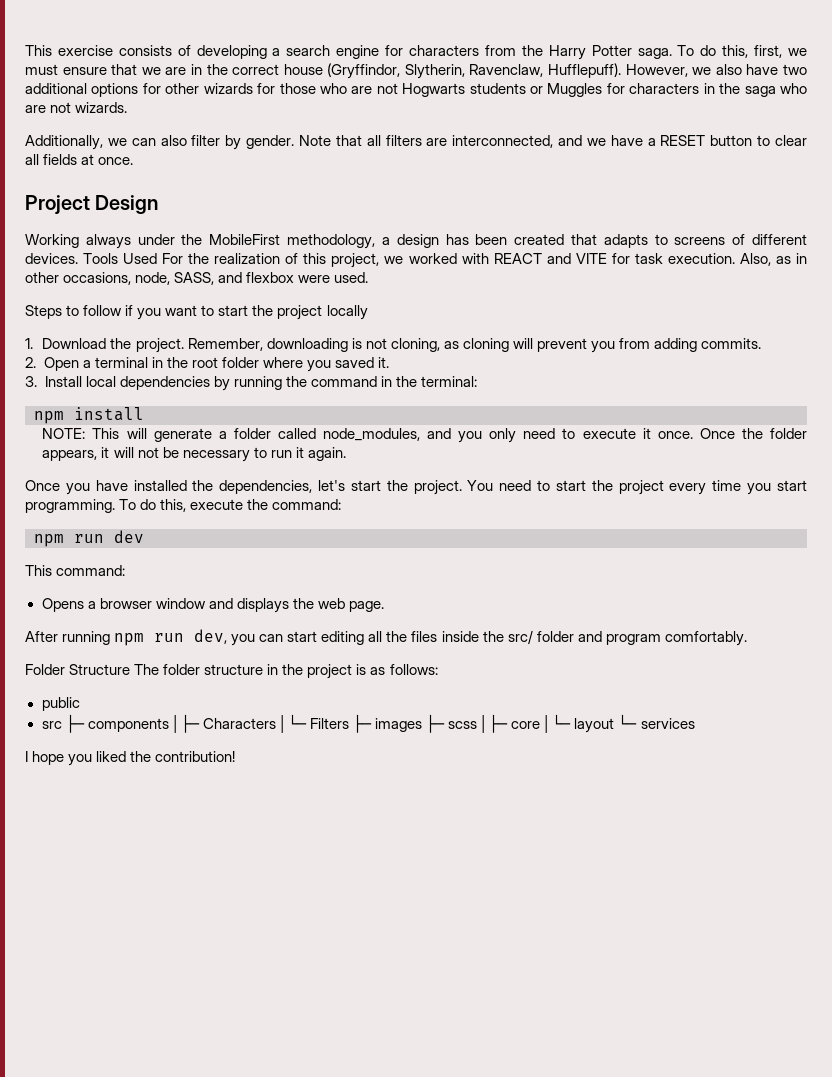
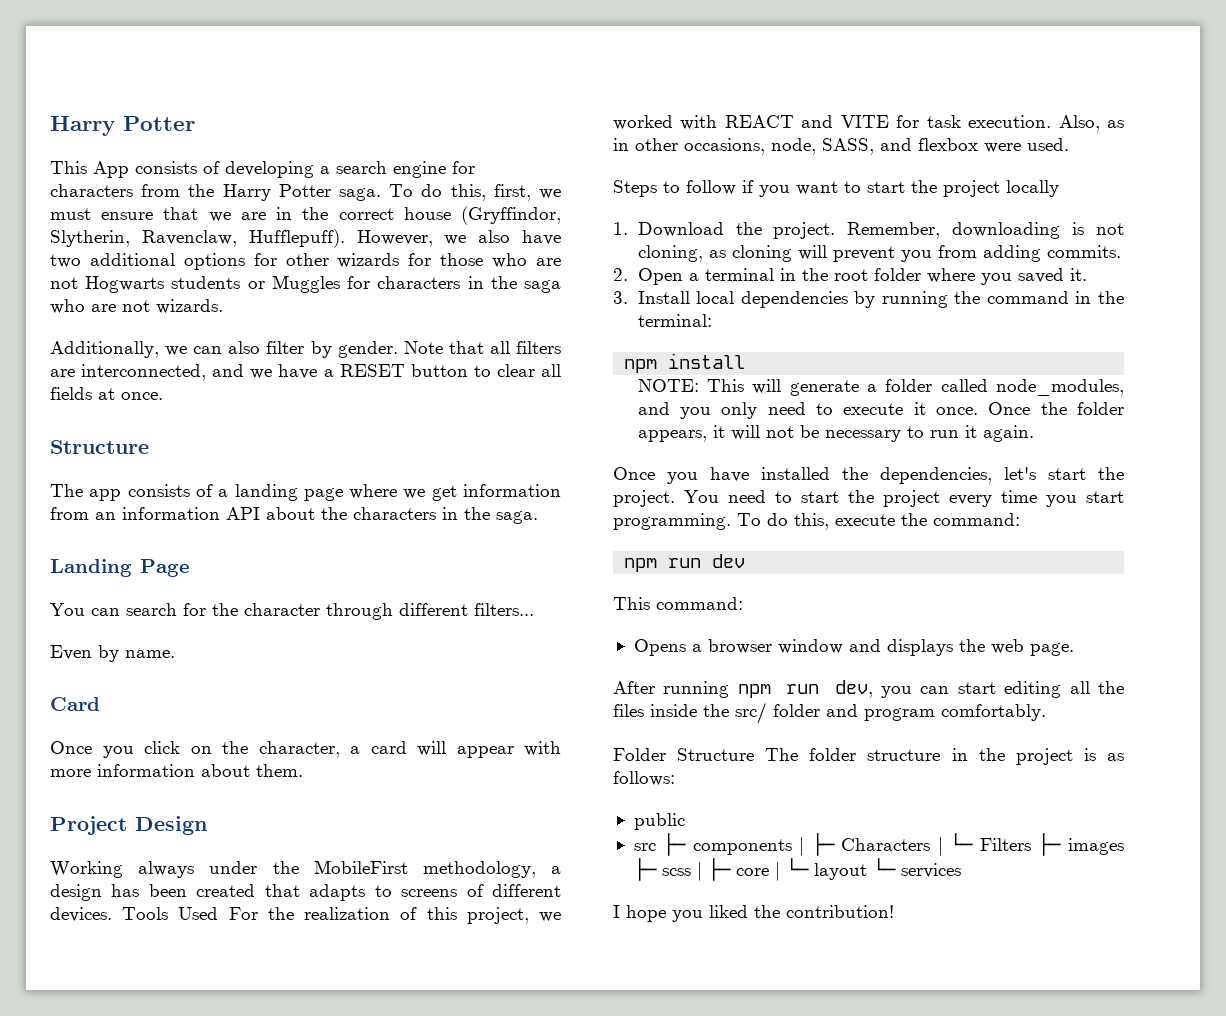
[25,45,113,56] This exercise -> [50,116,195,136] [50,161,129,178] Harry Potter // This App
(134, 161) none -> [50,440,149,454] [50,484,562,501] [50,507,538,524] [50,559,190,577] [50,603,534,620] [50,645,175,662] [50,697,100,711] [50,741,561,758] [50,764,303,777] // Structure // The app consists of a landing page where we get information from an information API about the characters in the saga. // Landing Page // You can search for the character through different filters... // Even by name. // Card // Once you click on the character, a card will appear with more information about them.

